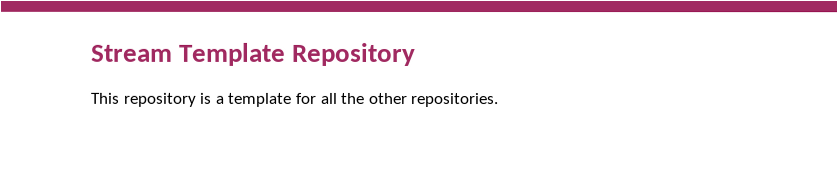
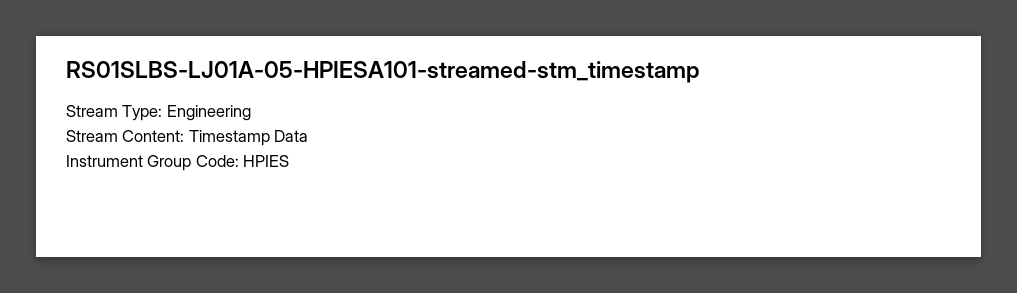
[91,42,417,66] [90,92,499,108] Stream Template Repository // This repository is a template for all the other repositories. -> [66,61,700,83] [66,105,251,121] [66,130,309,146] [66,155,290,171] RS01SLBS-LJ01A-05-HPIESA101-streamed-stm_timestamp // Stream Type: Engineering // Stream Content: Timestamp Data // Instrument Group Code: HPIES

